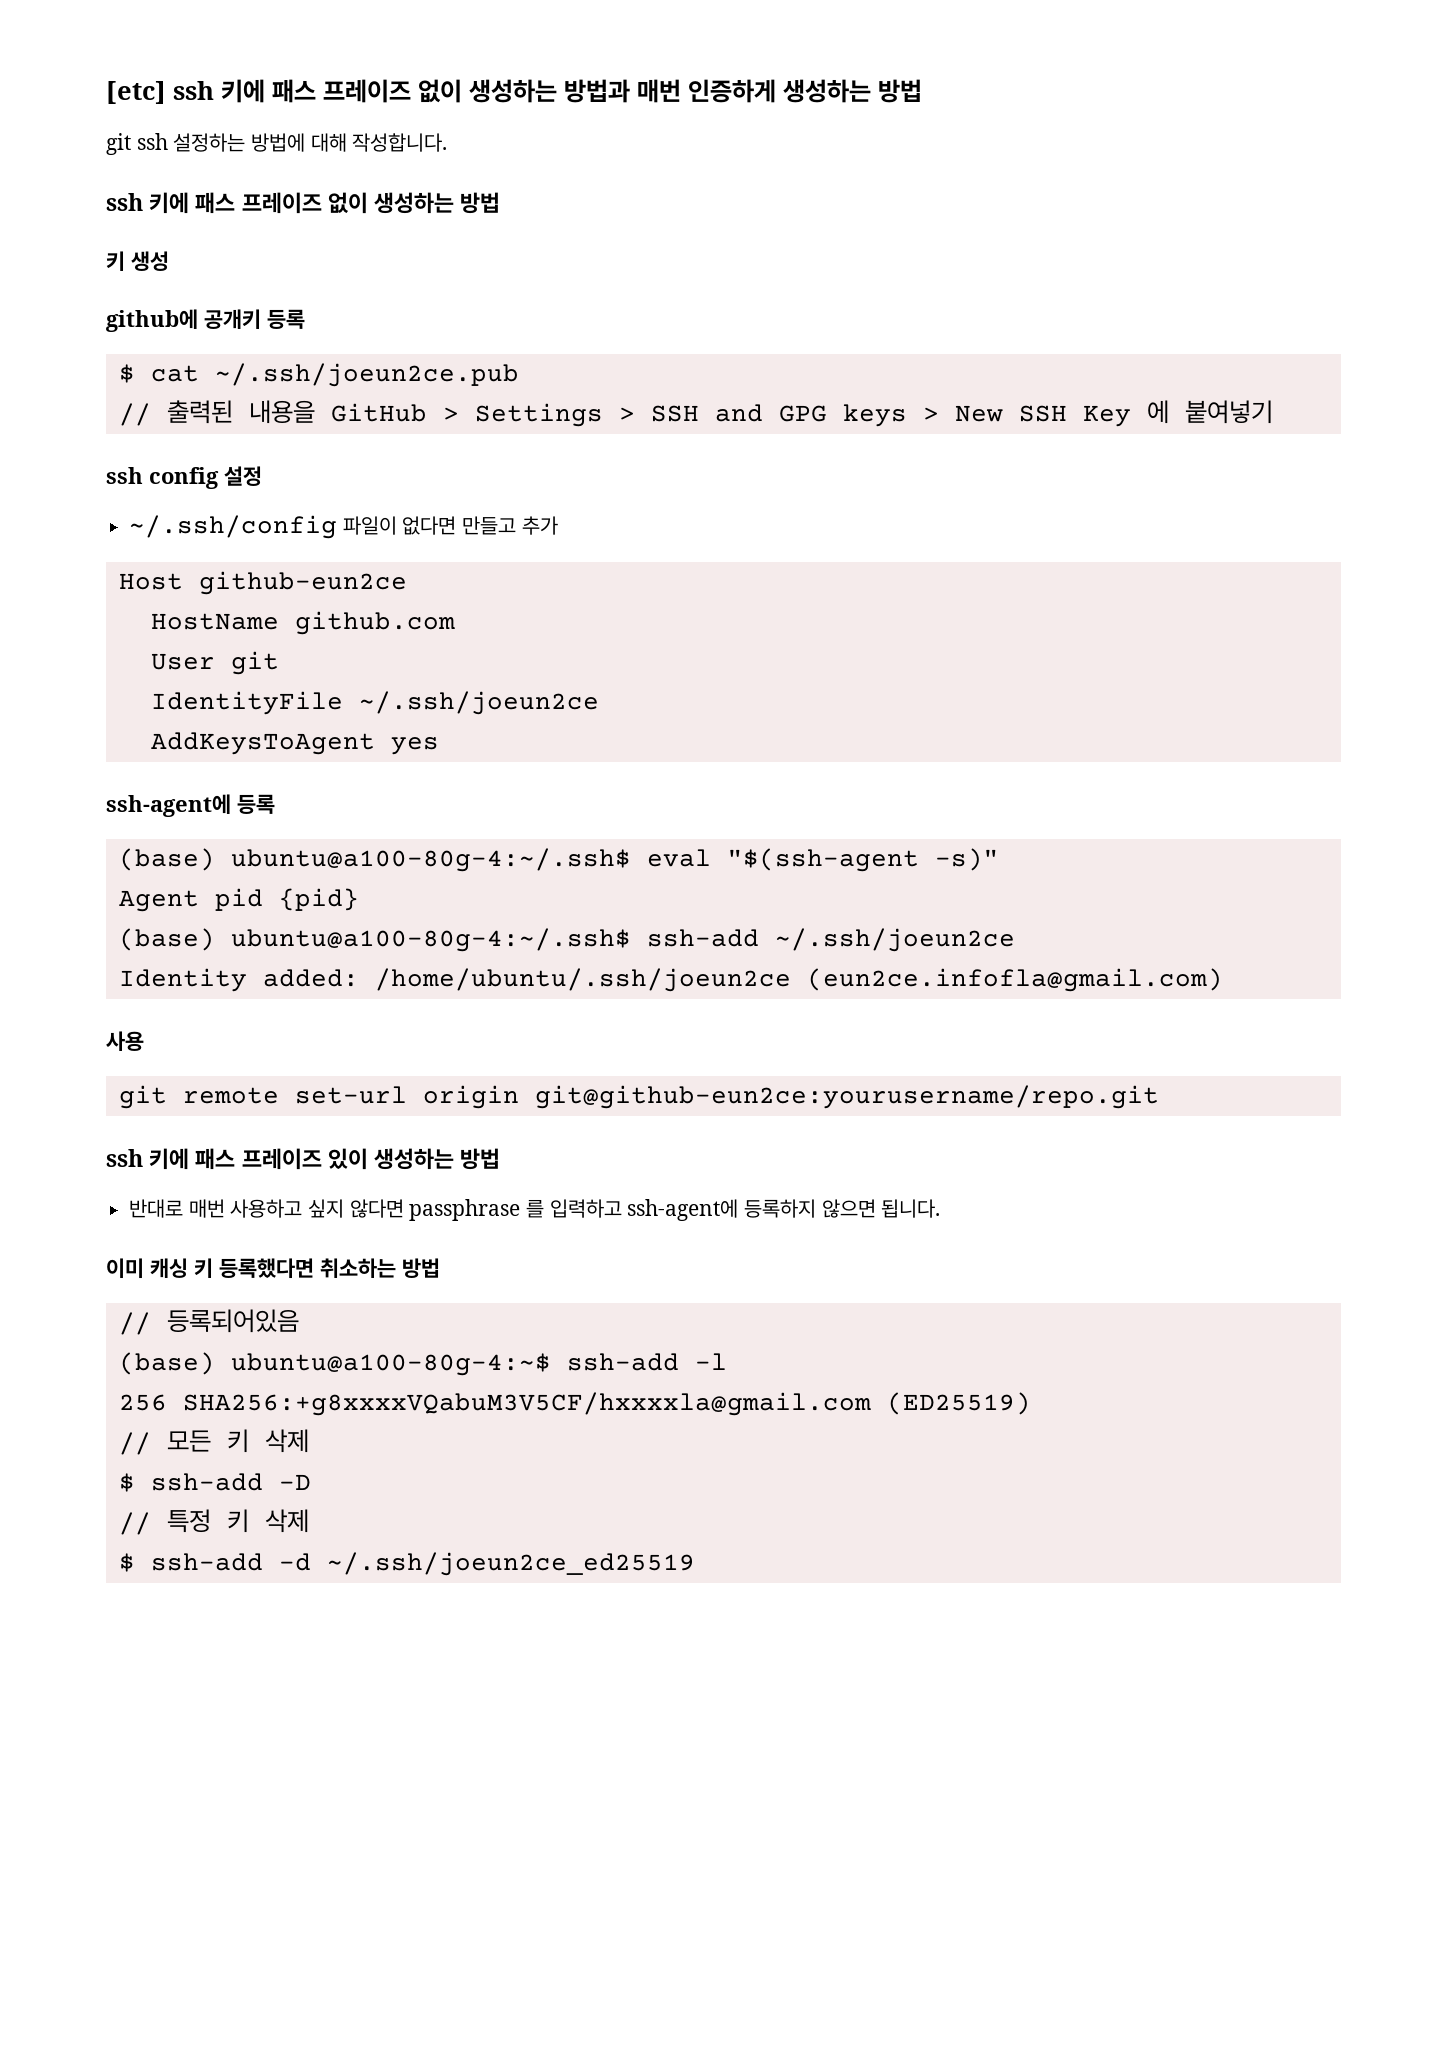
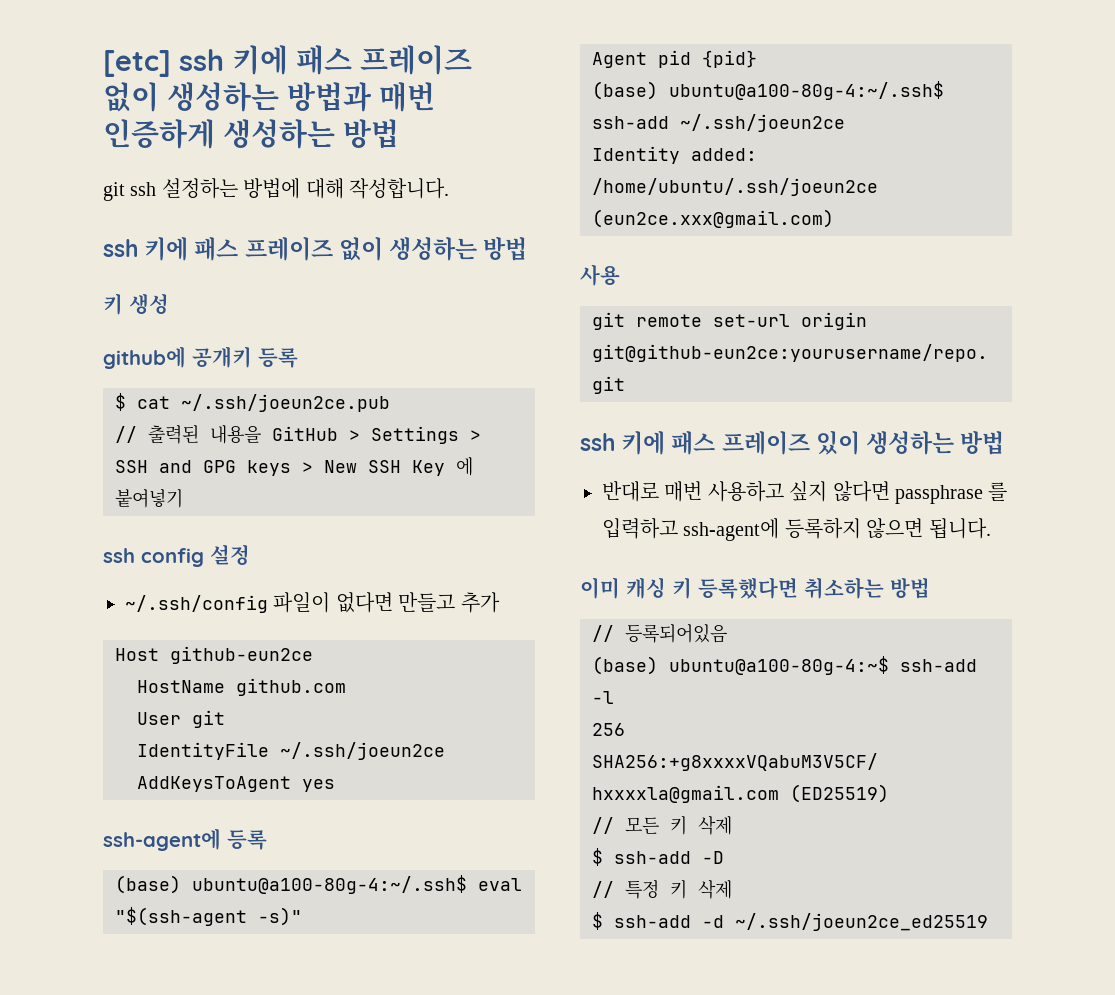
[806,968,1223,992] (eun2ce.infofla@gmail.com) -> [592,209,834,228] (eun2ce.xxx@gmail.com)

